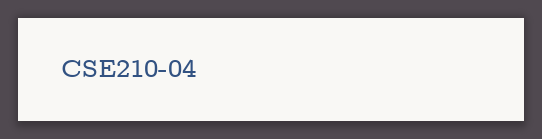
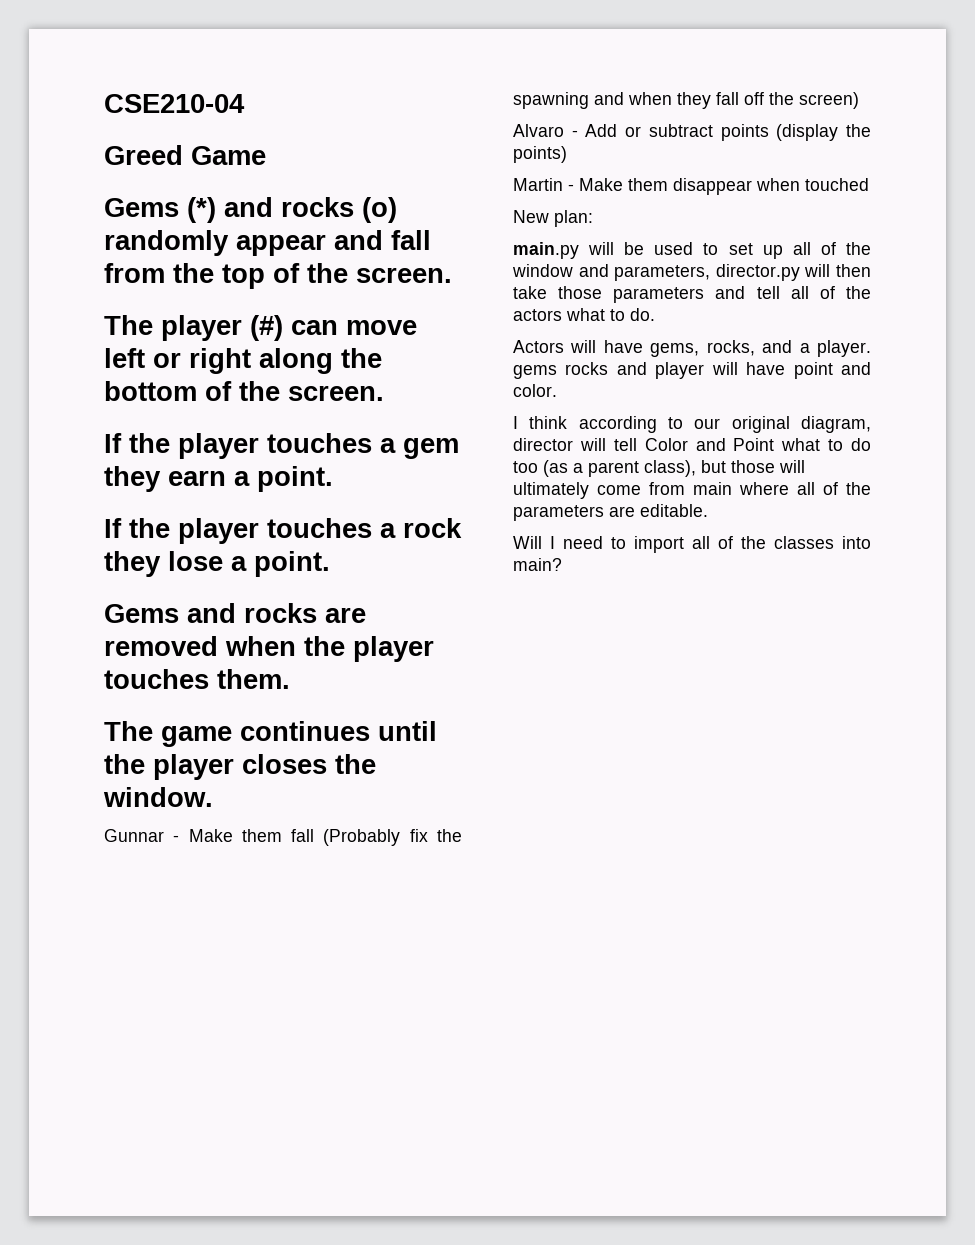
(196, 68) none -> [104,145,266,165] [104,197,397,223] [104,230,431,256] [104,263,452,289] [104,315,417,341] [104,348,382,374] [104,381,384,401] [104,433,459,459] [104,466,333,492] [104,518,462,544] [104,551,330,577] [104,603,366,623] [104,636,434,662] [104,669,290,689] [104,721,437,747] [104,754,376,780] [103,787,213,807] [104,829,462,846] [513,92,859,109] [513,124,871,141] [513,146,567,163] [513,178,869,195] [513,210,593,227] [513,242,871,259] [512,264,871,281] [513,286,871,303] [513,308,655,321] [513,340,871,357] [513,362,871,379] [513,384,557,397] [513,416,871,433] [513,438,871,451] [513,460,805,477] [513,482,871,499] [513,504,708,521] [513,536,871,553] [513,558,562,571] // Greed Game // Gems (*) and rocks (o) randomly appear and fall from the top of the screen. // The player (#) can move left or right along the bottom of the screen. // If the player touches a gem they earn a point. // If the player touches a rock they lose a point. // Gems and rocks are removed when the player touches them. // The game continues until the player closes the window. // Gunnar - Make them fall (Probably fix the spawning and when they fall off the screen) // Alvaro - Add or subtract points (display the points) // Martin - Make them disappear when touched // New plan: // main.py will be used to set up all of the window and parameters, director.py will then take those parameters and tell all of the actors what to do. // Actors will have gems, rocks, and a player. gems rocks and player will have point and color. // I think according to our original diagram, director will tell Color and Point what to do too (as a parent class), but those will ultimately come from main where all of the parameters are editable. // Will I need to import all of the classes into main?

